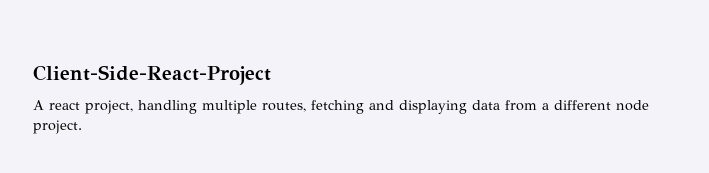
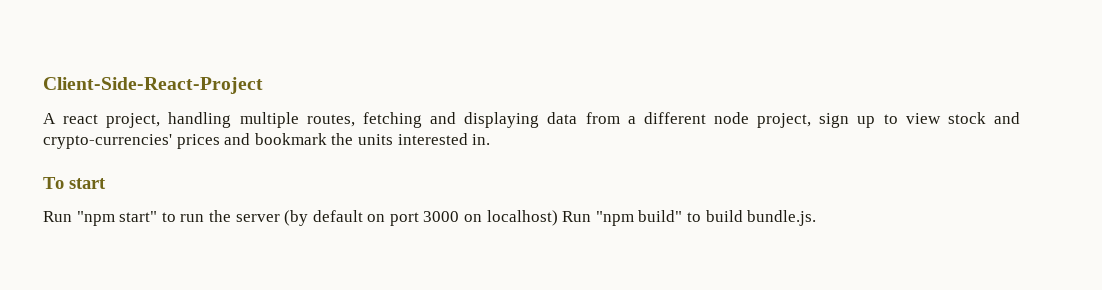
[33,120,82,134] project. -> [757,112,1020,128] [43,133,491,149] [43,177,106,189] [43,210,817,226] project, sign up to view stock and crypto-currencies' prices and bookmark the units interested in. // To start // Run "npm start" to run the server (by default on port 3000 on localhost) Run "npm build" to build bundle.js.

